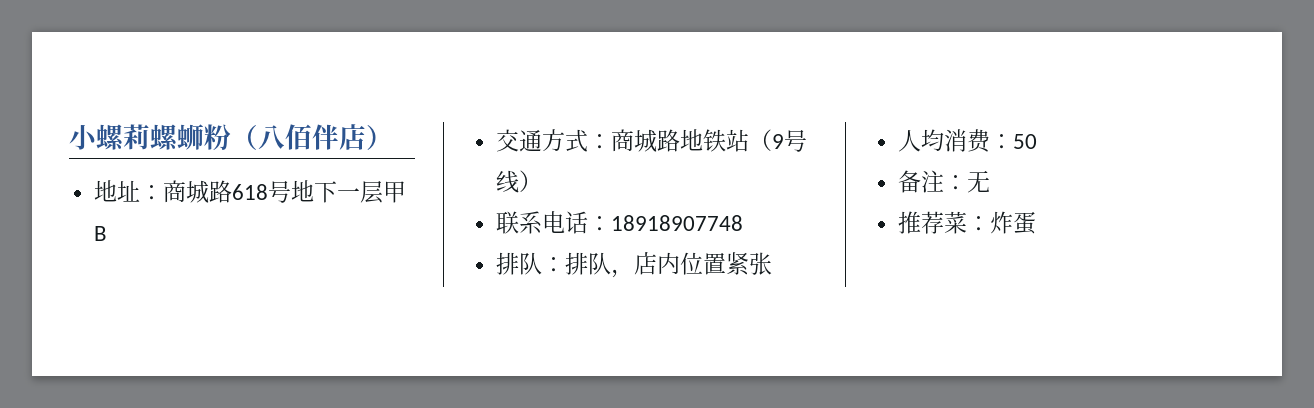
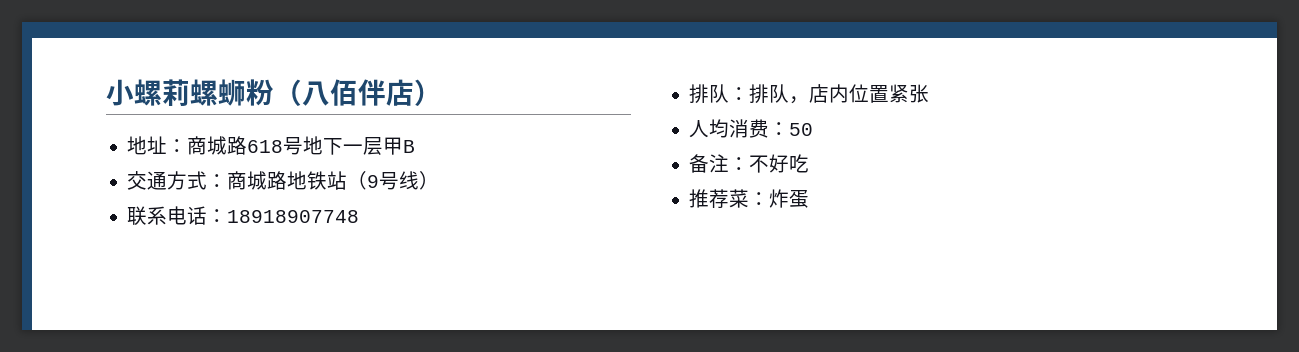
[967,170,991,193] 无 -> [749,154,810,173] 不好吃

